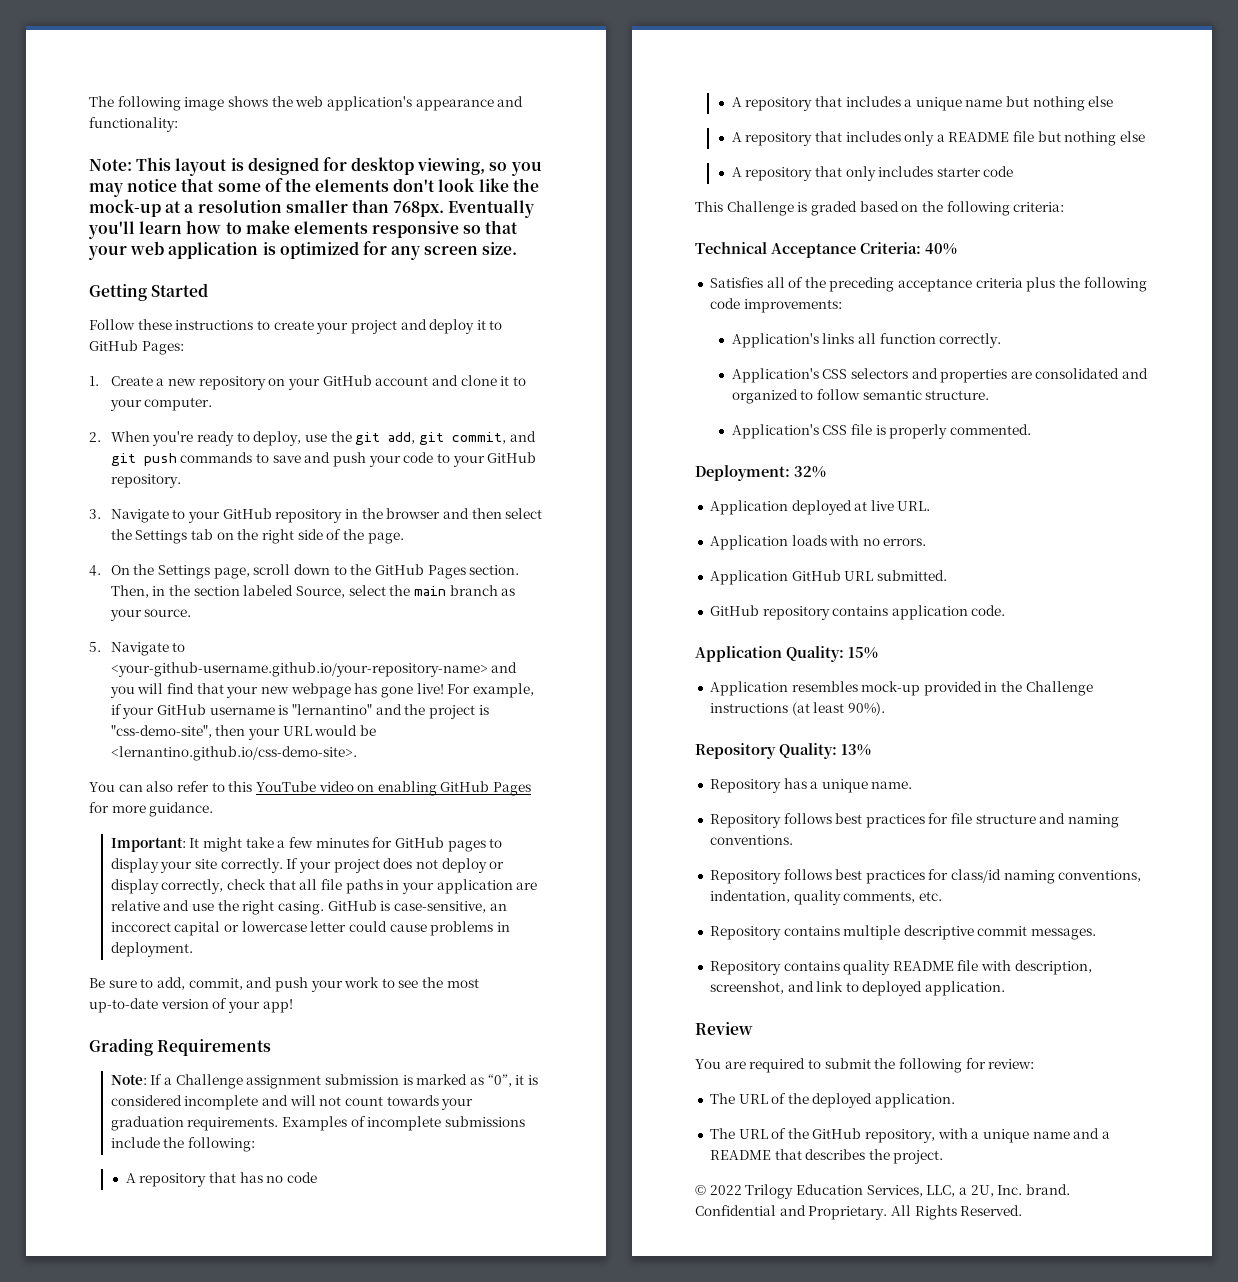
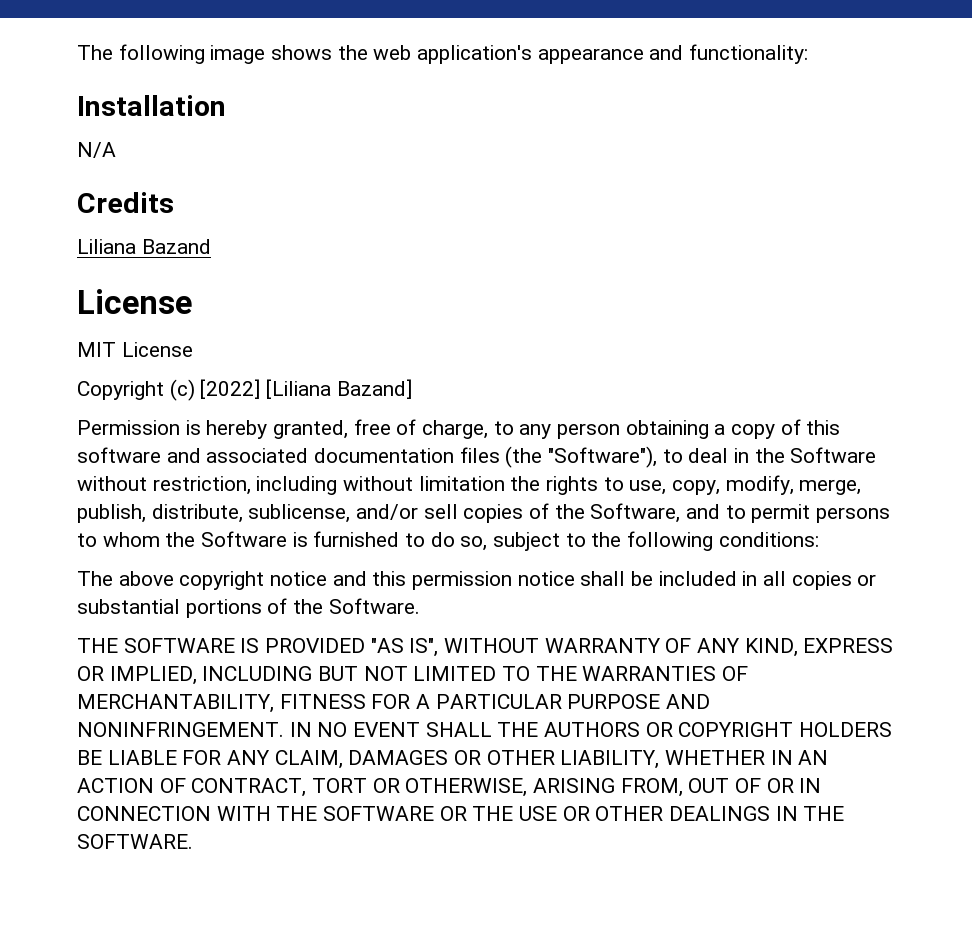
[89,157,542,176] [89,178,539,197] [89,199,535,218] [88,220,519,239] [88,241,518,260] [89,283,209,301] [89,319,503,334] [89,340,184,355] [89,375,526,390] [109,397,213,411] [89,431,536,446] [110,452,537,467] [110,474,181,488] [89,508,543,523] [110,529,404,544] [89,564,520,579] [110,585,516,598] [109,609,192,621] [89,642,186,656] [110,662,518,677] [109,683,534,698] [110,704,489,719] [110,725,376,740] [110,746,357,761] [89,781,532,796] [89,802,214,817] [110,837,503,852] [110,858,505,873] [110,879,538,894] [110,900,507,915] [110,921,510,936] [110,942,193,957] [89,977,479,992] [89,998,293,1013] [89,1038,272,1056] [110,1074,538,1089] [110,1095,474,1110] [110,1116,525,1131] [110,1137,256,1152] [125,1172,317,1187] [731,96,1114,111] [731,131,1146,146] [731,166,1014,181] [695,201,1065,216] [695,242,957,258] [709,277,1147,292] [709,298,842,313] [731,333,1002,348] [731,368,1149,383] [731,389,990,404] [731,424,1031,439] [695,465,826,481] [709,500,931,515] [709,535,927,550] [709,570,947,585] [709,605,1006,620] [695,646,878,662] [709,681,1093,696] [709,702,885,716] [695,743,871,759] [709,778,913,793] [709,813,1120,828] [709,835,793,845] [709,869,1142,884] [709,890,942,905] [709,925,1097,940] [709,960,1092,975] [709,981,1006,996] [695,1022,753,1035] [695,1058,1035,1073] [709,1093,956,1108] [709,1128,1110,1143] [709,1149,944,1164] [695,1184,1070,1199] [695,1205,1023,1220] Note: This layout is designed for desktop viewing, so you may notice that some of the elements don't look like the mock-up at a resolution smaller than 768px. Eventually you'll learn how to make elements responsive so that your web application is optimized for any screen size. // Getting Started // Follow these instructions to create your project and deploy it to GitHub Pages: // 1. Create a new repository on your GitHub account and clone it to your computer. // 2. When you're ready to deploy, use the git add, git commit, and git push commands to save and push your code to your GitHub repository. // 3. Navigate to your GitHub repository in the browser and then select the Settings tab on the right side of the page. // 4. On the Settings page, scroll down to the GitHub Pages section. Then, in the section labeled Source, select the main branch as your source. // 5. Navigate to <your-github-username.github.io/your-repository-name> and you will find that your new webpage has gone live! For example, if your GitHub username is "lernantino" and the project is "css-demo-site", then your URL would be <lernantino.github.io/css-demo-site>. // You can also refer to this YouTube video on enabling GitHub Pages for more guidance. // Important: It might take a few minutes for GitHub pages to display your site correctly. If your project does not deploy or display correctly, check that all file paths in your application are relative and use the right casing. GitHub is case-sensitive, an inccorect capital or lowercase letter could cause problems in deployment. // Be sure to add, commit, and push your work to see the most up-to-date version of your app! // Grading Requirements // Note: If a Challenge assignment submission is marked as “0”, it is considered incomplete and will not count towards your graduation requirements. Examples of incomplete submissions include the following: // A repository that has no code // A repository that includes a unique name but nothing else // A repository that includes only a README file but nothing else // A repository that only includes starter code // This Challenge is graded based on the following criteria: // Technical Acceptance Criteria: 40% // Satisfies all of the preceding acceptance criteria plus the following code improvements: // Application's links all function correctly. // Application's CSS selectors and properties are consolidated and organized to follow semantic structure. // Application's CSS file is properly commented. // Deployment: 32% // Application deployed at live URL. // Application loads with no errors. // Application GitHub URL submitted. // GitHub repository contains application code. // Application Quality: 15% // Application resembles mock-up provided in the Challenge instructions (at least 90%). // Repository Quality: 13% // Repository has a unique name. // Repository follows best practices for file structure and naming conventions. // Repository follows best practices for class/id naming conventions, indentation, quality comments, etc. // Repository contains multiple descriptive commit messages. // Repository contains quality README file with description, screenshot, and link to deployed application. // Review // You are required to submit the following for review: // The URL of the deployed application. // The URL of the GitHub repository, with a unique name and a README that describes the project. // © 2022 Trilogy Education Services, LLC, a 2U, Inc. brand. Confidential and Proprietary. All Rights Reserved. -> [77,95,226,116] [77,142,116,158] [77,192,174,213] [77,239,211,254] [77,289,192,314] [77,342,193,357] [77,379,412,401] [77,419,841,439] [77,446,877,468] [77,475,862,495] [77,503,891,523] [77,531,819,551] [77,571,877,590] [77,598,420,618] [77,638,894,657] [77,666,749,685] [77,694,711,713] [77,722,893,737] [77,750,829,769] [77,778,822,797] [77,806,845,821] [77,834,193,849] Installation // N/A // Credits // Liliana Bazand // License // MIT License // Copyright (c) [2022] [Liliana Bazand] // Permission is hereby granted, free of charge, to any person obtaining a copy of this software and associated documentation files (the "Software"), to deal in the Software without restriction, including without limitation the rights to use, copy, modify, merge, publish, distribute, sublicense, and/or sell copies of the Software, and to permit persons to whom the Software is furnished to do so, subject to the following conditions: // The above copyright notice and this permission notice shall be included in all copies or substantial portions of the Software. // THE SOFTWARE IS PROVIDED "AS IS", WITHOUT WARRANTY OF ANY KIND, EXPRESS OR IMPLIED, INCLUDING BUT NOT LIMITED TO THE WARRANTIES OF MERCHANTABILITY, FITNESS FOR A PARTICULAR PURPOSE AND NONINFRINGEMENT. IN NO EVENT SHALL THE AUTHORS OR COPYRIGHT HOLDERS BE LIABLE FOR ANY CLAIM, DAMAGES OR OTHER LIABILITY, WHETHER IN AN ACTION OF CONTRACT, TORT OR OTHERWISE, ARISING FROM, OUT OF OR IN CONNECTION WITH THE SOFTWARE OR THE USE OR OTHER DEALINGS IN THE SOFTWARE.

